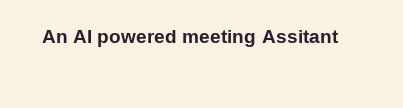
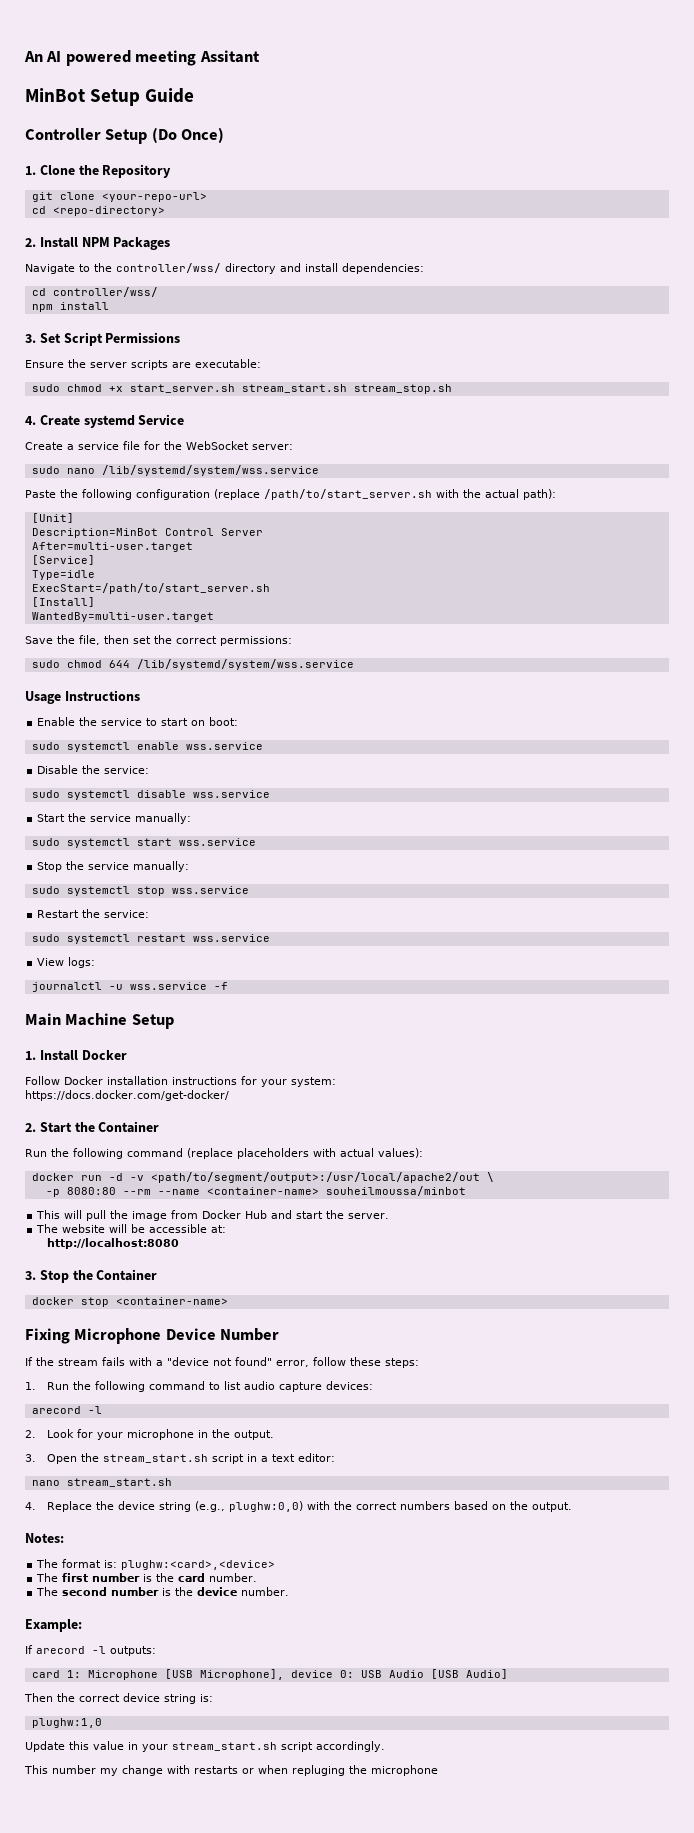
(339, 36) none -> [25,88,195,106] [25,127,225,144] [25,164,172,178] [31,192,207,202] [31,206,165,216] [25,237,171,250] [25,263,424,274] [31,287,158,297] [31,302,109,312] [25,332,181,346] [25,359,261,370] [31,384,452,394] [25,414,185,428] [25,441,293,450] [31,465,319,476] [25,489,556,500] [31,513,74,523] [31,528,263,538] [31,542,193,552] [31,555,95,565] [31,570,95,580] [31,583,270,594] [31,597,95,607] [31,612,214,622] [25,635,292,646] [31,659,354,670] [25,690,140,704] [37,717,239,726] [31,742,263,752] [37,765,150,774] [31,790,270,800] [37,813,192,824] [31,838,256,848] [37,861,190,872] [31,886,249,896] [37,909,150,918] [31,934,270,944] [37,957,96,968] [31,982,228,992] [25,1013,174,1029] [25,1050,127,1061] [25,1076,336,1087] [25,1090,229,1101] [25,1121,160,1133] [25,1148,423,1159] [31,1172,494,1183] [45,1186,466,1197] [36,1210,390,1221] [36,1224,227,1233] [46,1238,179,1249] [25,1269,158,1283] [31,1297,228,1307] [25,1328,280,1344] [25,1357,419,1368] [25,1381,373,1392] [31,1406,102,1414] [25,1429,274,1440] [25,1453,335,1464] [31,1478,172,1487] [25,1501,572,1512] [25,1533,64,1543] [36,1559,276,1570] [36,1573,258,1582] [36,1587,290,1596] [25,1619,82,1632] [25,1645,156,1656] [31,1669,508,1680] [24,1693,213,1704] [31,1718,102,1728] [25,1741,385,1752] [24,1765,438,1776] // MinBot Setup Guide // Controller Setup (Do Once) // 1. Clone the Repository // git clone <your-repo-url> // cd <repo-directory> // 2. Install NPM Packages // Navigate to the controller/wss/ directory and install dependencies: // cd controller/wss/ // npm install // 3. Set Script Permissions // Ensure the server scripts are executable: // sudo chmod +x start_server.sh stream_start.sh stream_stop.sh // 4. Create systemd Service // Create a service file for the WebSocket server: // sudo nano /lib/systemd/system/wss.service // Paste the following configuration (replace /path/to/start_server.sh with the actual path): // [Unit] // Description=MinBot Control Server // After=multi-user.target // [Service] // Type=idle // ExecStart=/path/to/start_server.sh // [Install] // WantedBy=multi-user.target // Save the file, then set the correct permissions: // sudo chmod 644 /lib/systemd/system/wss.service // Usage Instructions // Enable the service to start on boot: // sudo systemctl enable wss.service // Disable the service: // sudo systemctl disable wss.service // Start the service manually: // sudo systemctl start wss.service // Stop the service manually: // sudo systemctl stop wss.service // Restart the service: // sudo systemctl restart wss.service // View logs: // journalctl -u wss.service -f // Main Machine Setup // 1. Install Docker // Follow Docker installation instructions for your system: // https://docs.docker.com/get-docker/ // 2. Start the Container // Run the following command (replace placeholders with actual values): // docker run -d -v <path/to/segment/output>:/usr/local/apache2/out \ // -p 8080:80 --rm --name <container-name> souheilmoussa/minbot // This will pull the image from Docker Hub and start the server. // The website will be accessible at: // http://localhost:8080 // 3. Stop the Container // docker stop <container-name> // Fixing Microphone Device Number // If the stream fails with a "device not found" error, follow these steps: // 1. Run the following command to list audio capture devices: // arecord -l // 2. Look for your microphone in the output. // 3. Open the stream_start.sh script in a text editor: // nano stream_start.sh // 4. Replace the device string (e.g., plughw:0,0) with the correct numbers based on the output. // Notes: // The format is: plughw:<card>,<device> // The first number is the card number. // The second number is the device number. // Example: // If arecord -l outputs: // card 1: Microphone [USB Microphone], device 0: USB Audio [USB Audio] // Then the correct device string is: // plughw:1,0 // Update this value in your stream_start.sh script accordingly. // This number my change with restarts or when repluging the microphone

